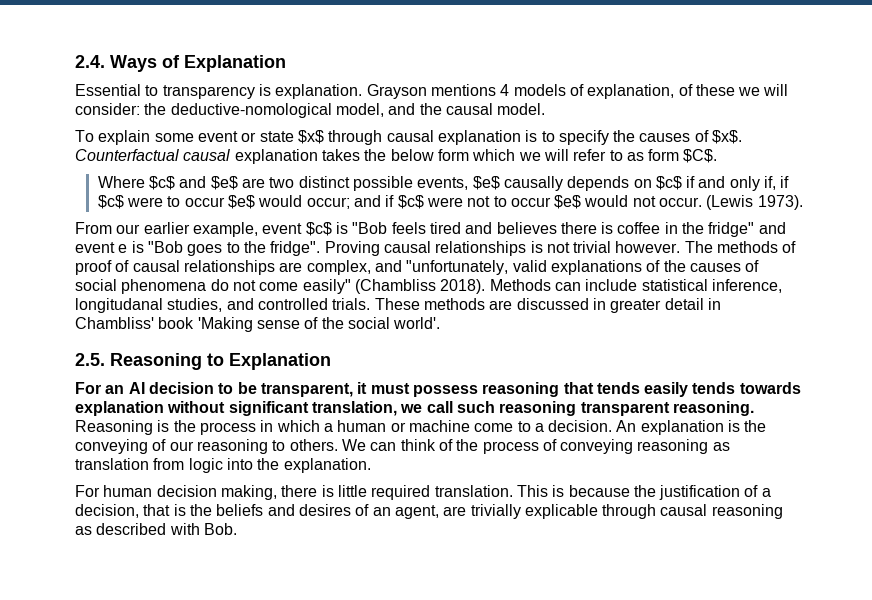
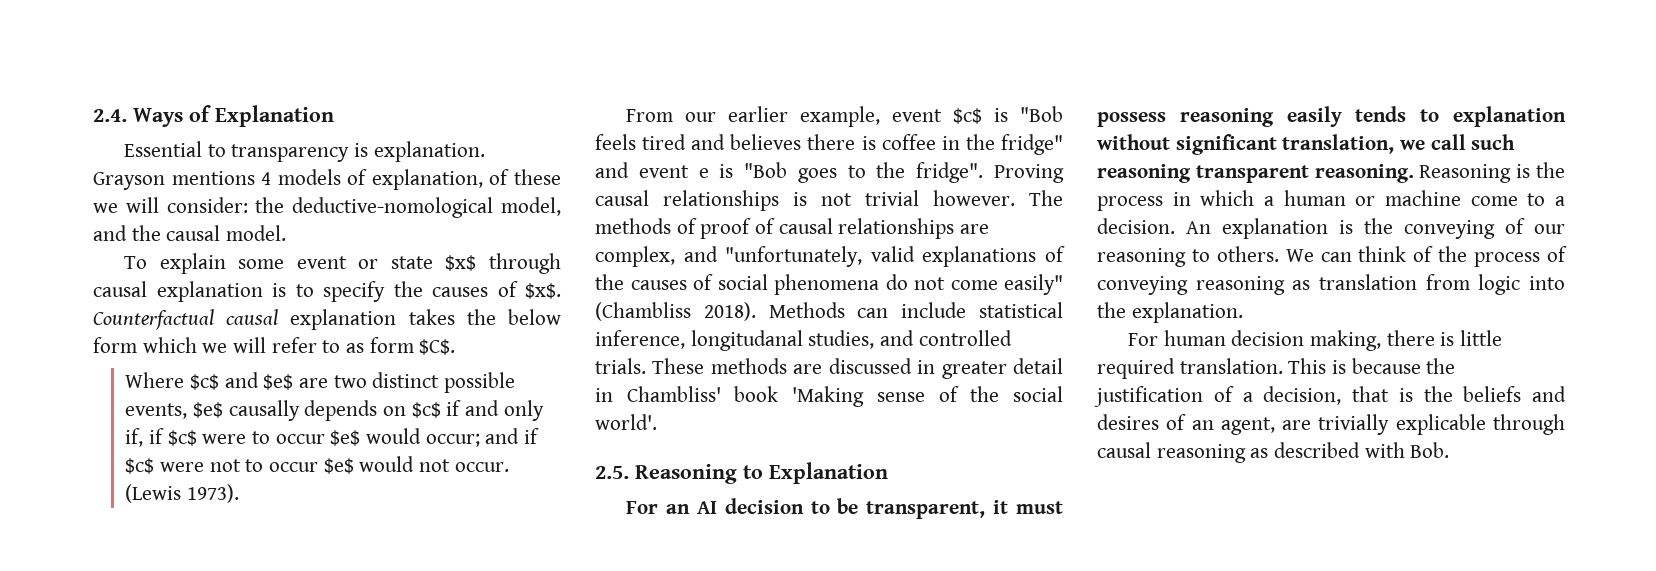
[563,382,640,394] that tends -> (1274, 117) none
[739,382,801,394] towards -> [1420,109,1440,122] to

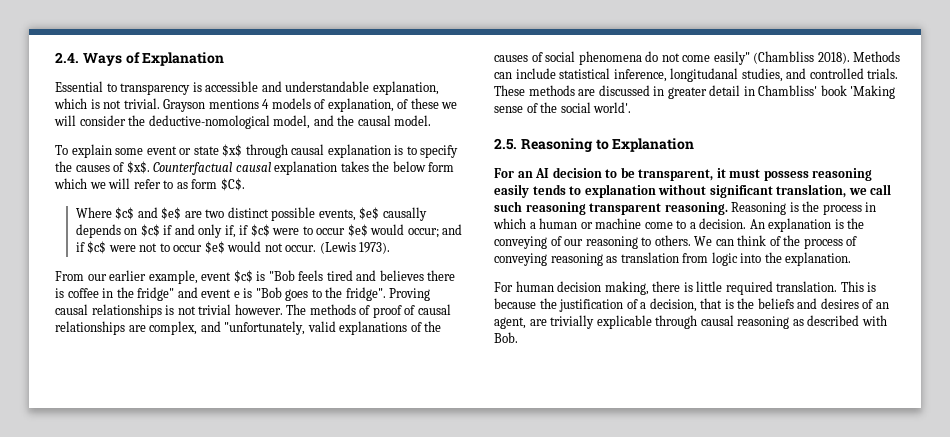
[373,141,485,162] explanation. -> [205,81,439,95] [54,98,160,109] accessible and understandable explanation, which is not trivial.
[166,197,248,213] consider: -> [79,115,126,126] consider

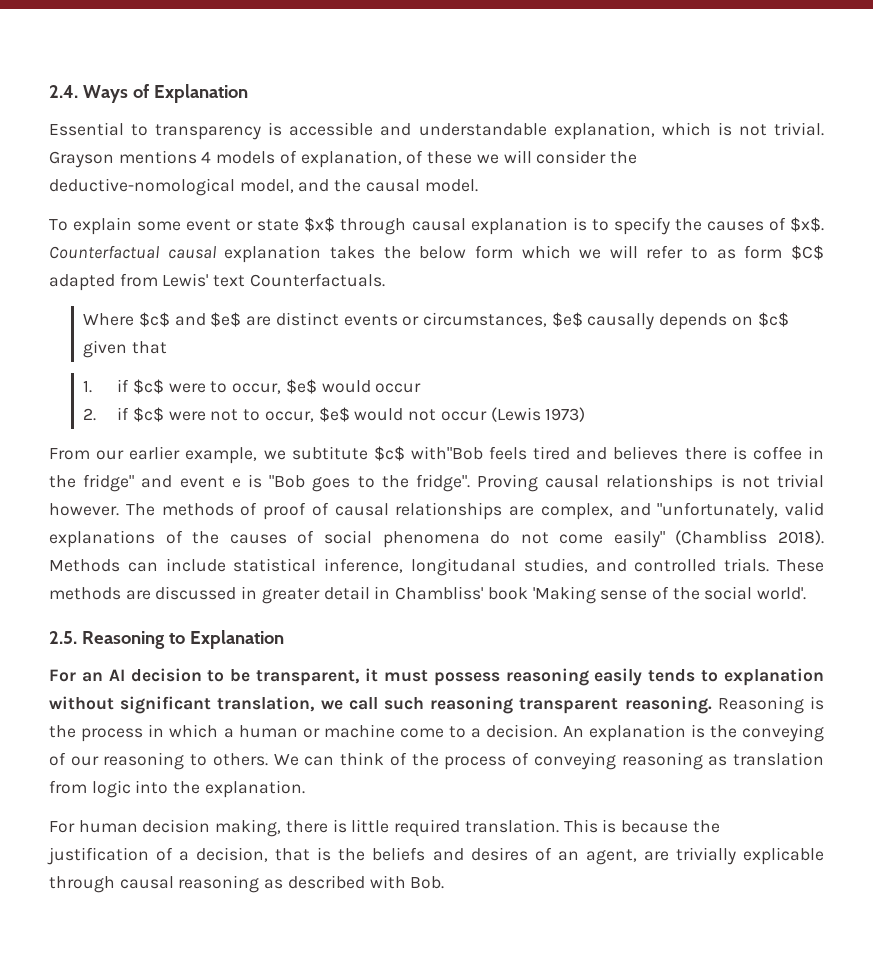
[220,178,245,191] $C$. -> [790,245,824,260] [49,273,385,291] $C$ adapted from Lewis' text Counterfactuals.
[205,207,356,221] two distinct possible events, -> [275,312,547,327] distinct events or circumstances,
[163,224,236,238] if and only if, -> [83,340,167,358] [83,380,93,393] given that // 1.
[316,224,463,238] occur $e$ would occur; and -> [232,379,422,394] [83,408,97,421] occur, $e$ would occur // 2.
[173,245,203,252] occur -> [264,411,314,422] occur,
[285,242,391,254] occur. (Lewis 1973). -> [440,407,586,422] occur (Lewis 1973)
[201,270,295,283] event $c$ is "Bob -> [263,446,483,461] we subtitute $c$ with"Bob

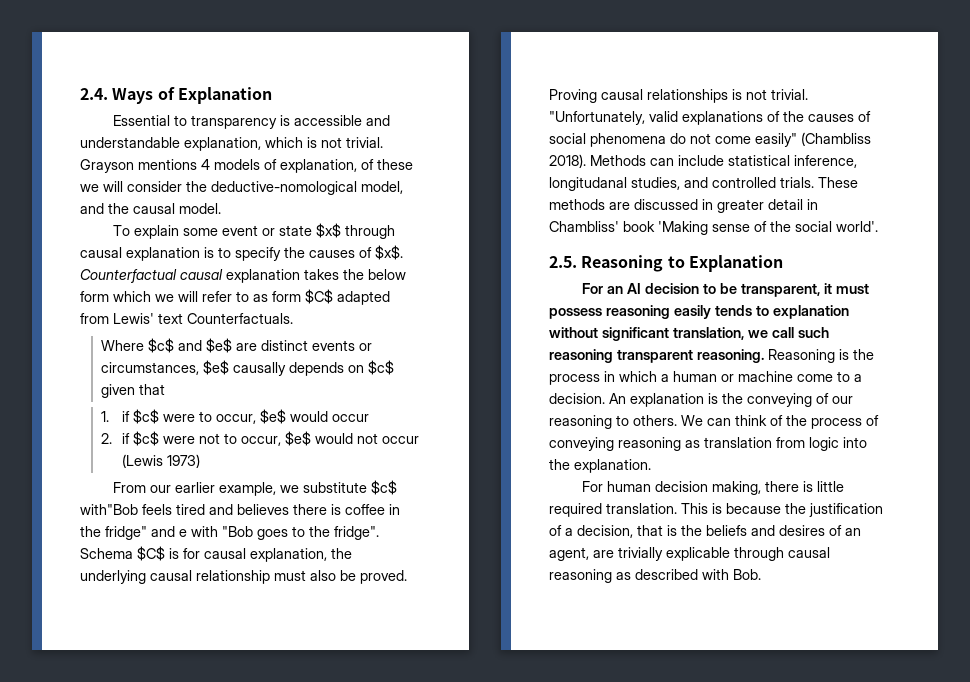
[291,446,368,460] subtitute -> [302,482,367,493] substitute
[179,474,262,488] event e is -> [179,526,218,537] e with
(470, 483) none -> [80,546,352,562] [80,570,407,584] Schema $C$ is for causal explanation, the underlying causal relationship must also be proved.
[777,474,824,488] [49,502,779,520] trivial however. The methods of proof of causal relationships are complex, and "unfortunately, -> [771,89,808,100] [549,111,645,125] trivial. "Unfortunately,

